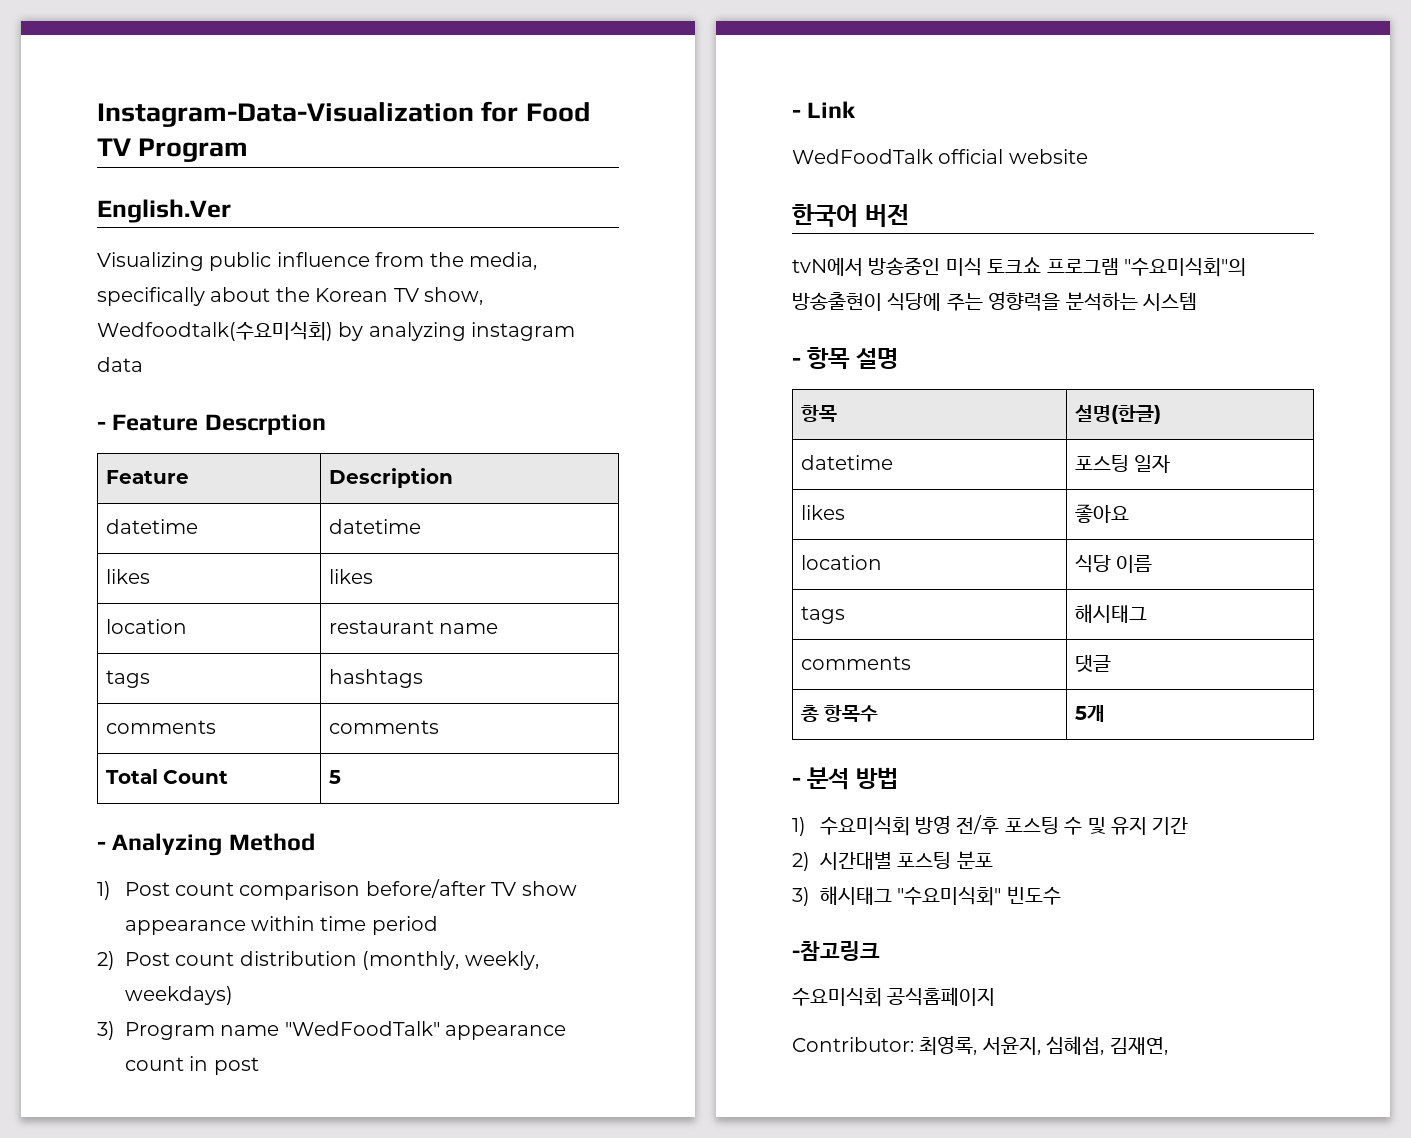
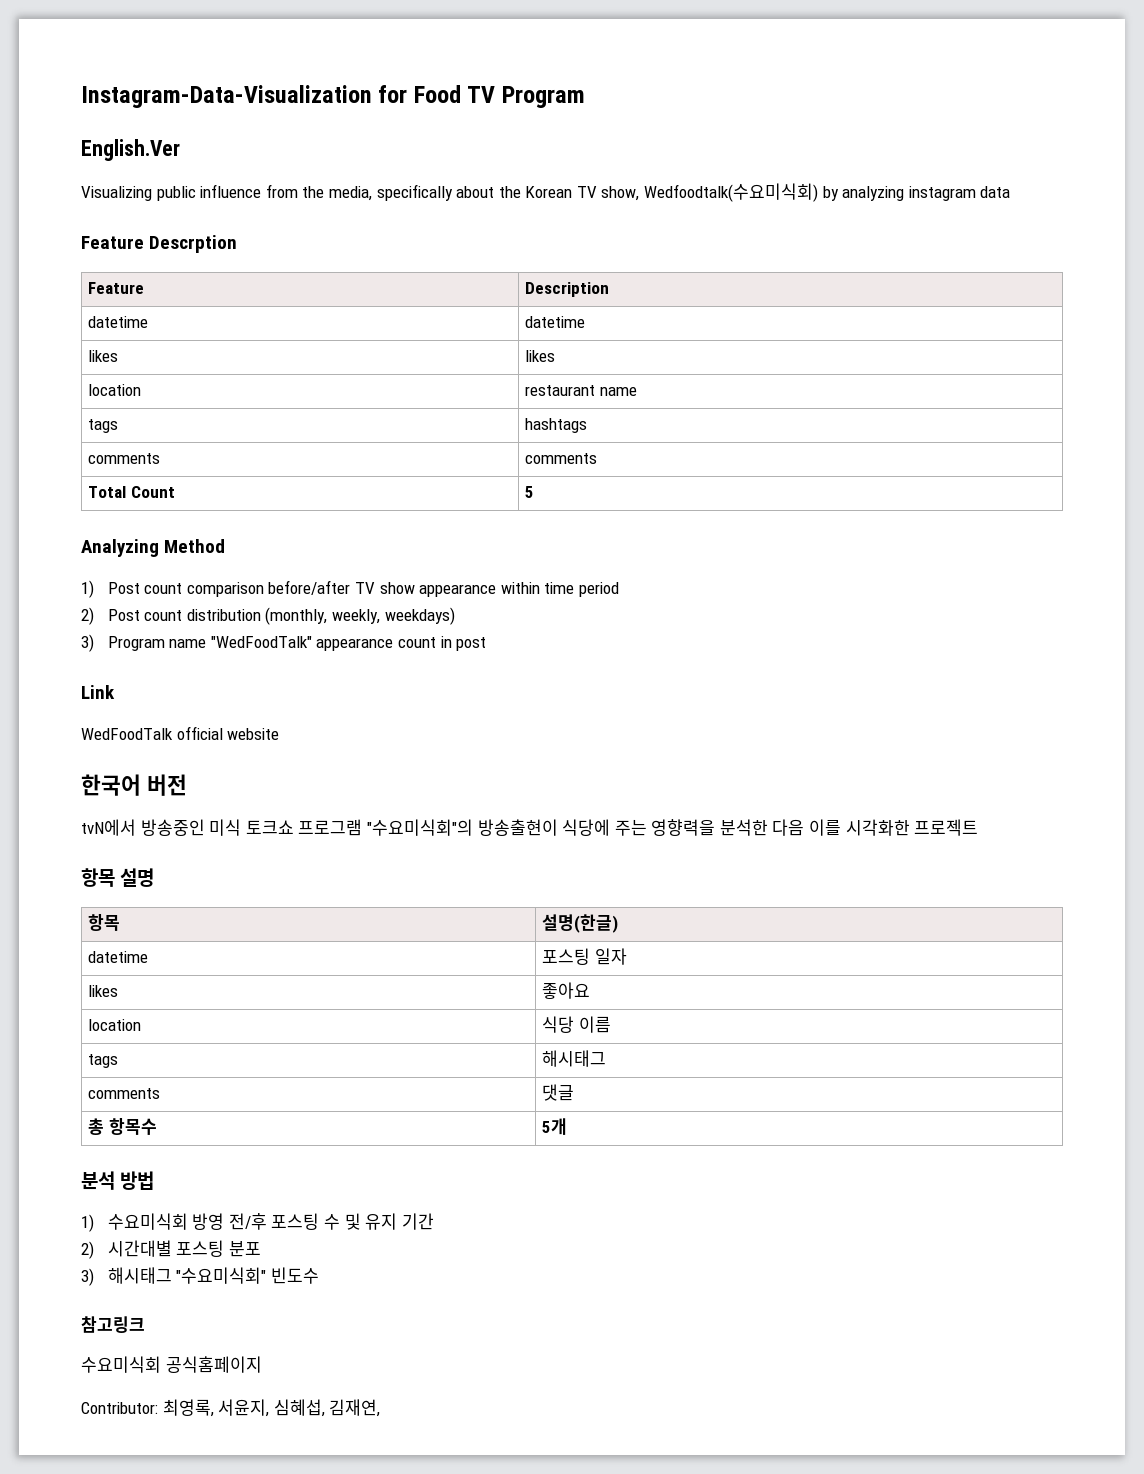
[97,421,106,430] - -> (1011, 192) none
[97,841,106,850] - -> (535, 492) none
[792,109,801,118] - -> (487, 644) none
[1065,292,1197,311] [792,357,801,366] 분석하는 시스템 // - -> [719,819,979,836] 분석한 다음 이를 시각화한 프로젝트 //
[792,777,801,786] - -> (568, 1126) none
[792,941,880,961] -참고링크 -> [81,1316,145,1333] 참고링크

